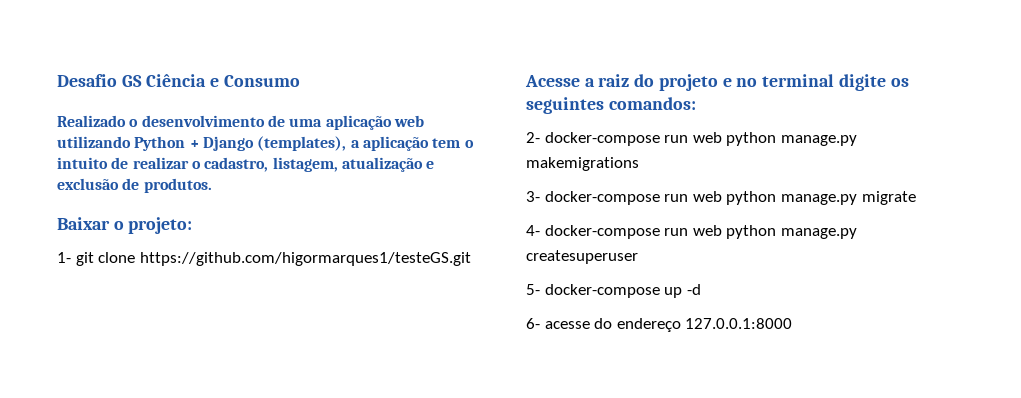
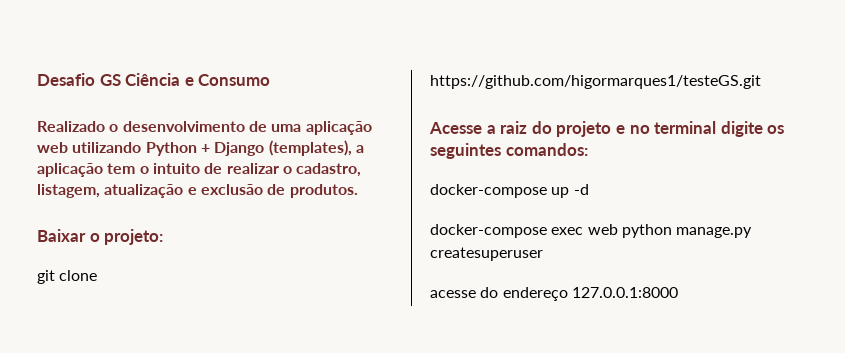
[57,252,71,263] 1- -> (164, 237) none
[526,132,857,146] [526,157,639,171] [526,191,916,205] [526,225,689,239] 2- docker-compose run web python manage.py makemigrations // 3- docker-compose run web python manage.py migrate // 4- docker-compose run -> [430,184,589,198] [430,224,584,238] docker-compose up -d // docker-compose exec
[526,284,701,298] [526,318,540,329] 5- docker-compose up -d // 6- -> (543, 254) none

